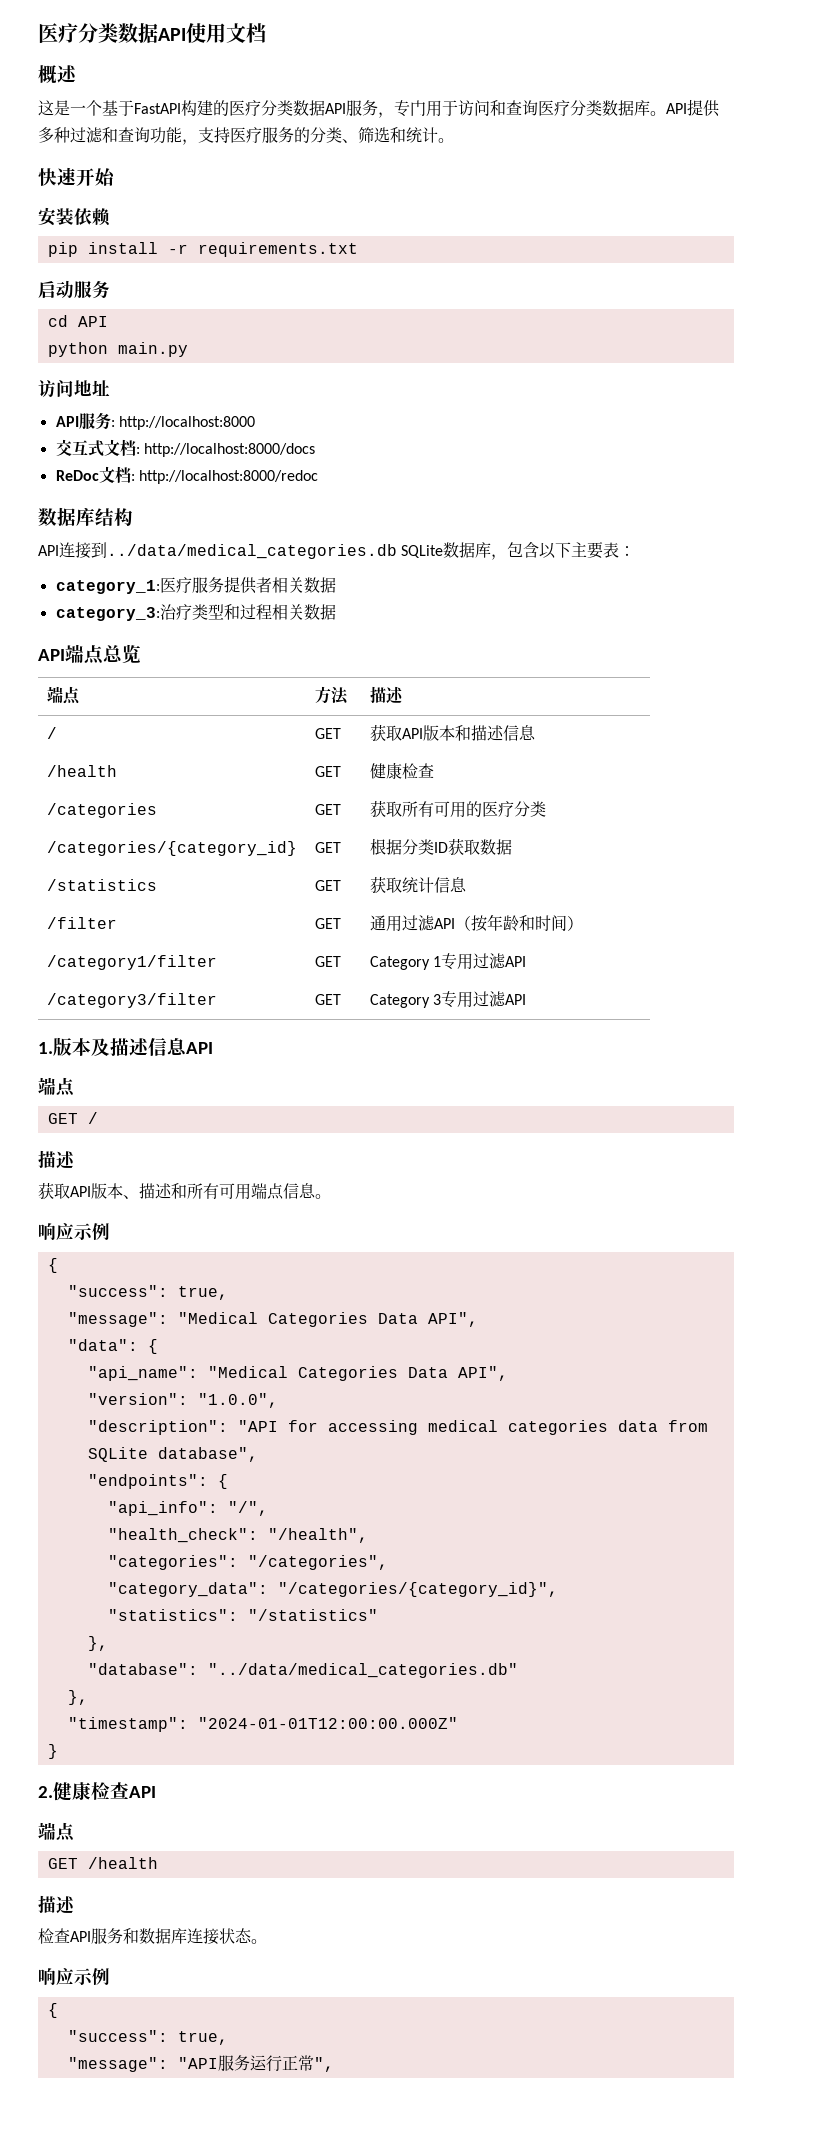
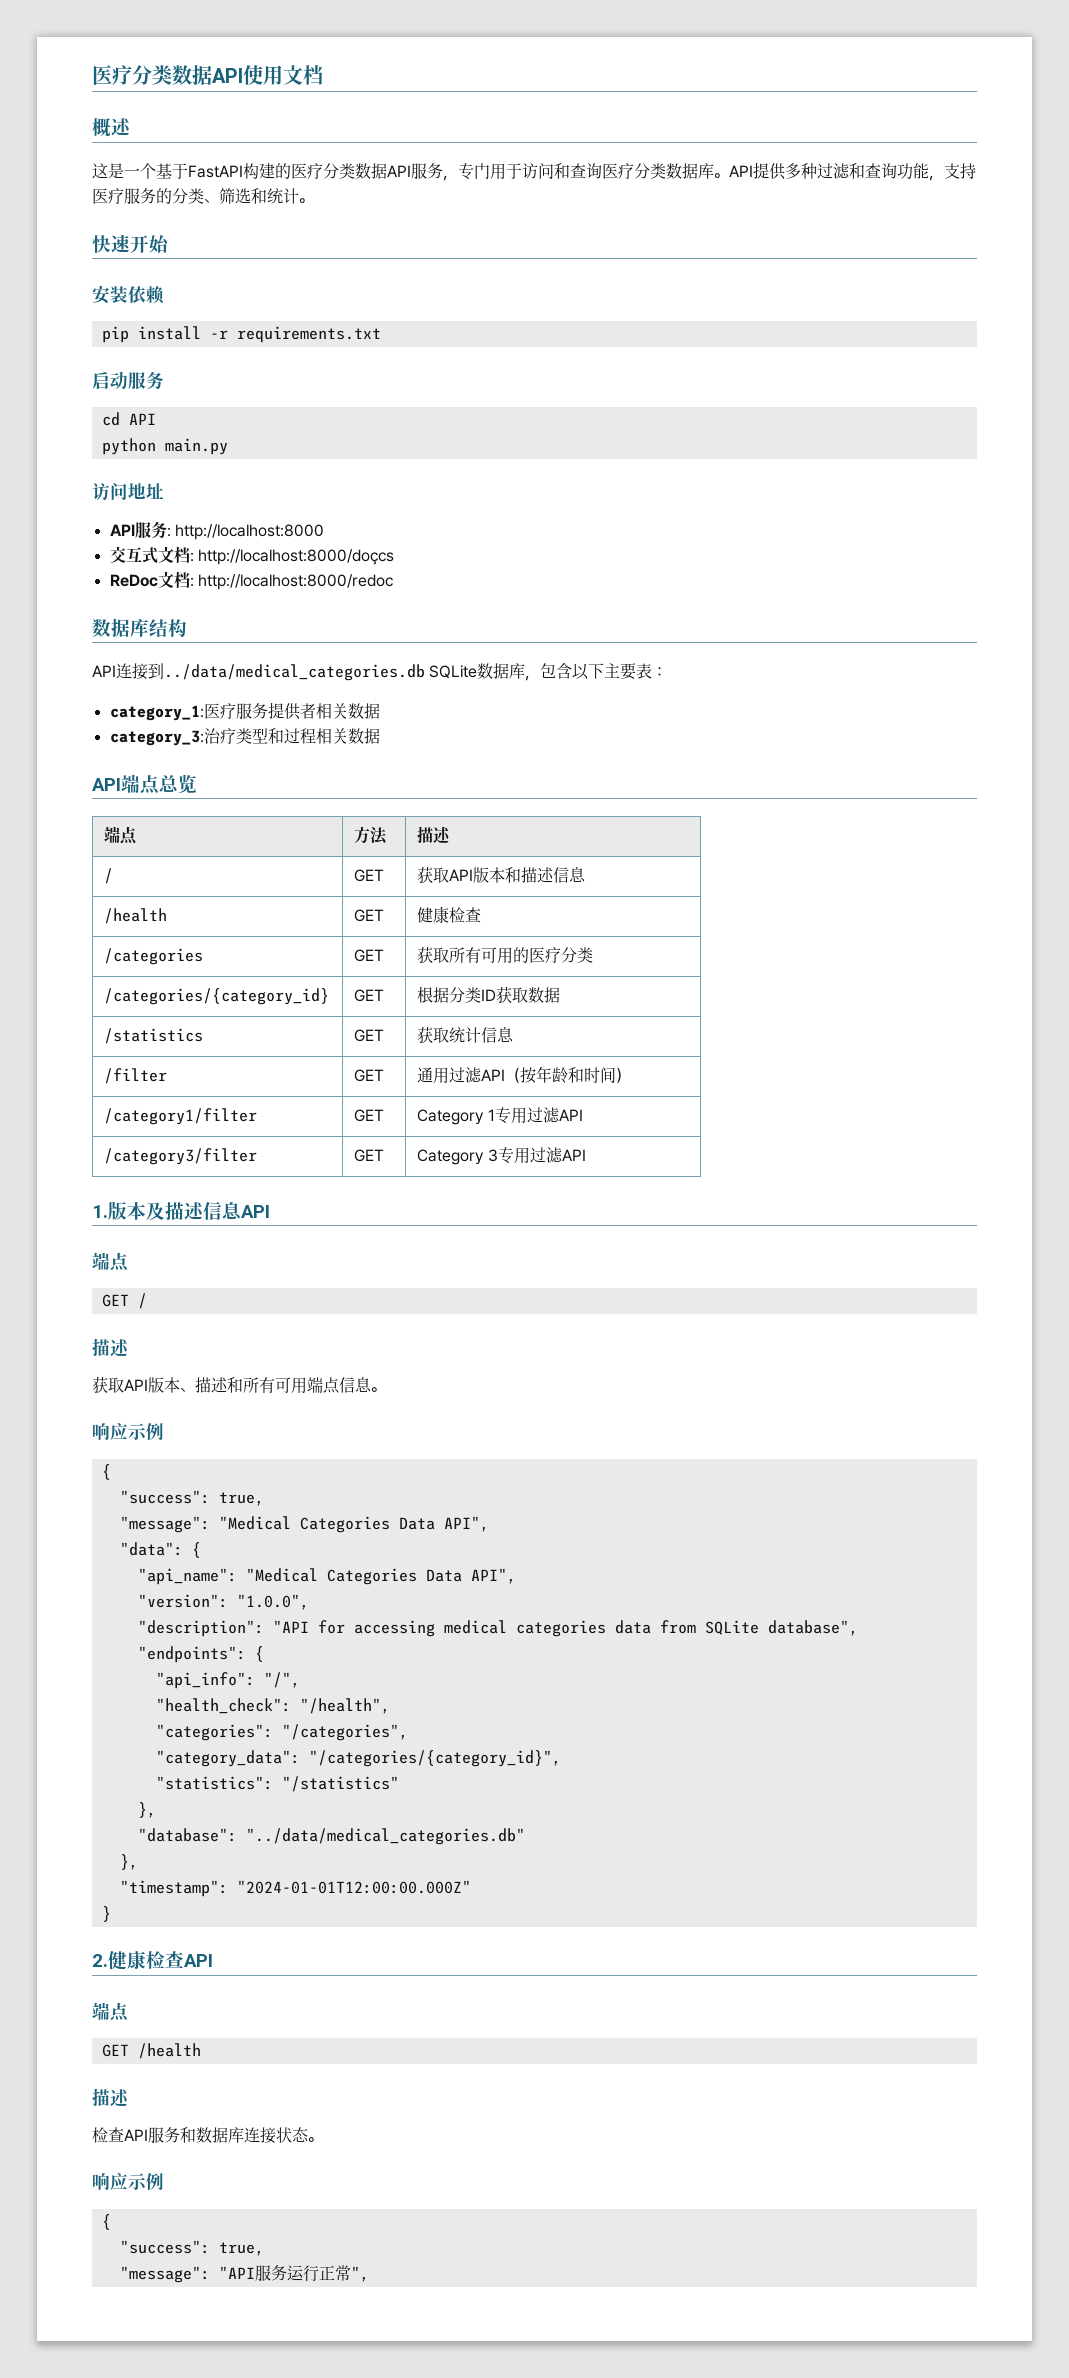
[143,443,315,457] http://localhost:8000/docs -> [197,549,394,565] http://localhost:8000/doçcs

